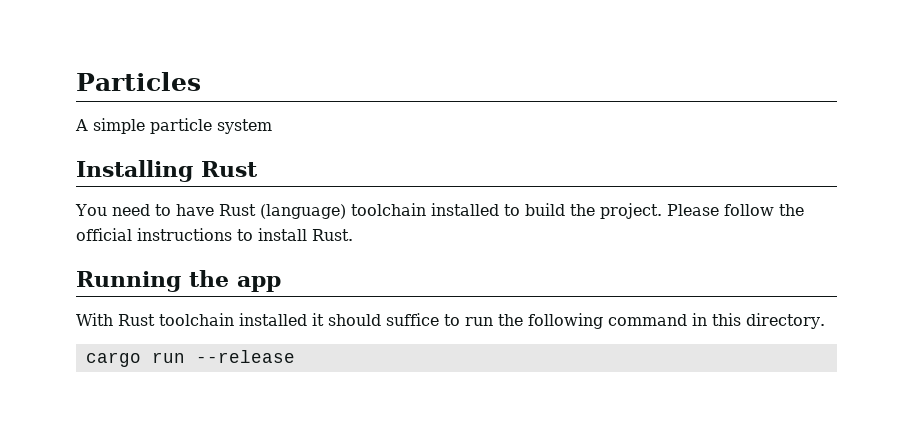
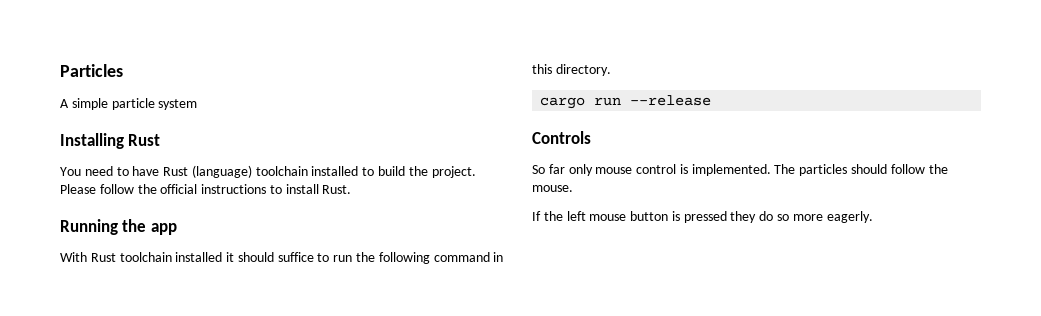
(295, 356) none -> [532,131,591,144] [532,164,948,176] [532,185,573,192] [532,211,873,223] // Controls // So far only mouse control is implemented. The particles should follow the mouse. // If the left mouse button is pressed they do so more eagerly.

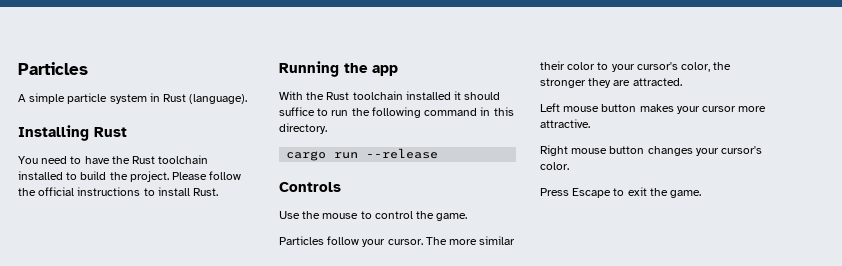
(198, 104) none -> [149,93,248,104] in Rust (language).
[163,165,252,178] Rust (language) -> [111,156,156,164] the Rust
(87, 257) none -> [306,92,325,100] the
[532,164,948,176] [532,185,573,192] [532,211,873,223] So far only mouse control is implemented. The particles should follow the mouse. // If the left mouse button is pressed they do so more eagerly. -> [279,211,468,221] [279,236,516,247] [540,61,732,72] [540,78,682,88] [540,103,767,114] [540,119,590,128] [540,145,763,156] [540,162,569,170] [540,187,702,198] Use the mouse to control the game. // Particles follow your cursor. The more similar their color to your cursor's color, the stronger they are attracted. // Left mouse button makes your cursor more attractive. // Right mouse button changes your cursor's color. // Press Escape to exit the game.

